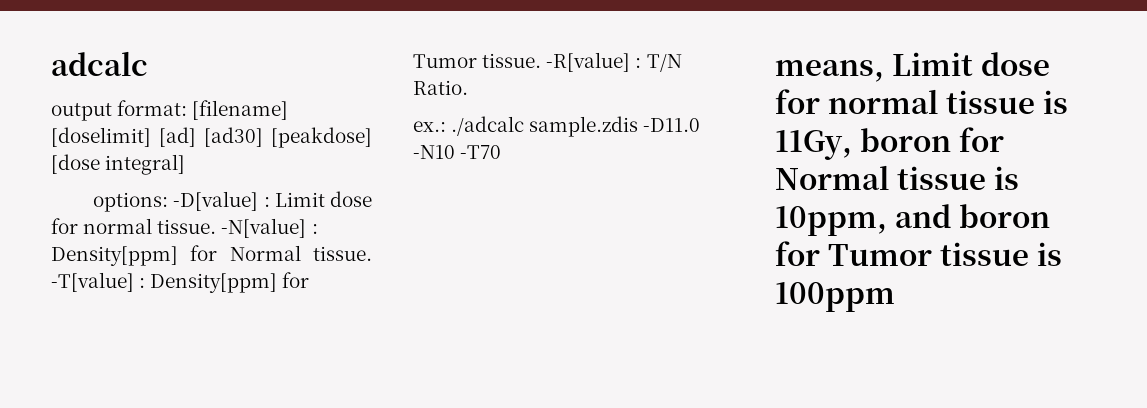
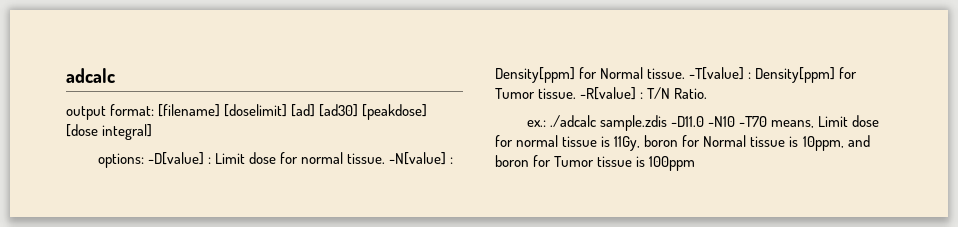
(502, 152) // -> (767, 121) none

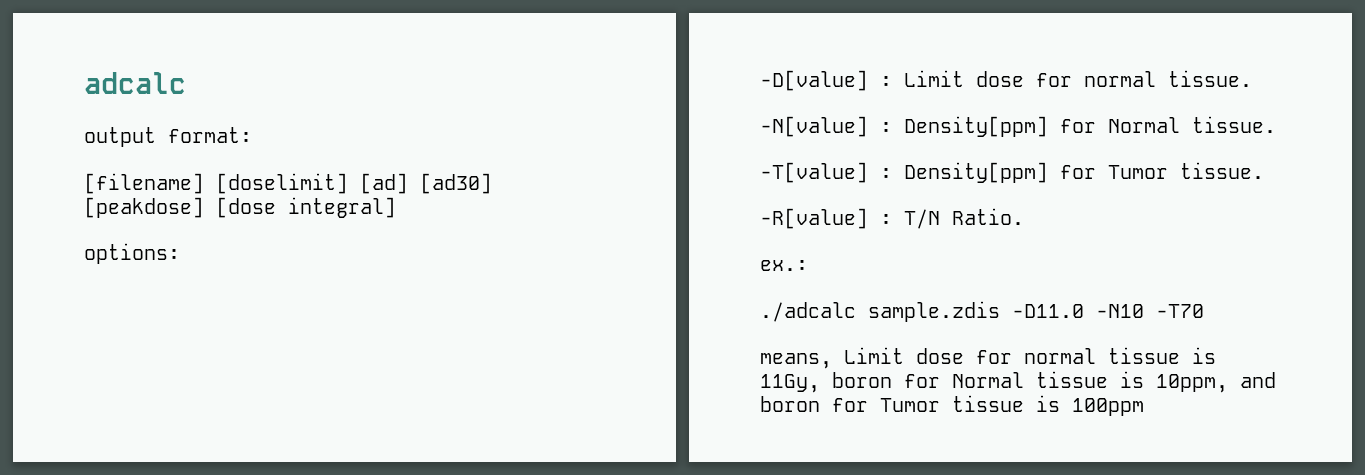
(155, 110) none -> (252, 135) //
(144, 160) none -> (180, 253) //
(386, 158) none -> (1252, 78) //
(686, 73) none -> (1276, 124) //
(577, 93) none -> (1264, 170) //
(546, 123) none -> (808, 265) //
(767, 121) none -> (1204, 311) //

